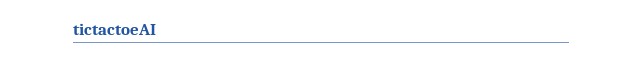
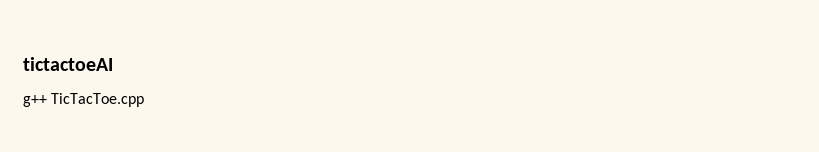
(156, 29) none -> [23,93,145,107] // g++ TicTacToe.cpp

